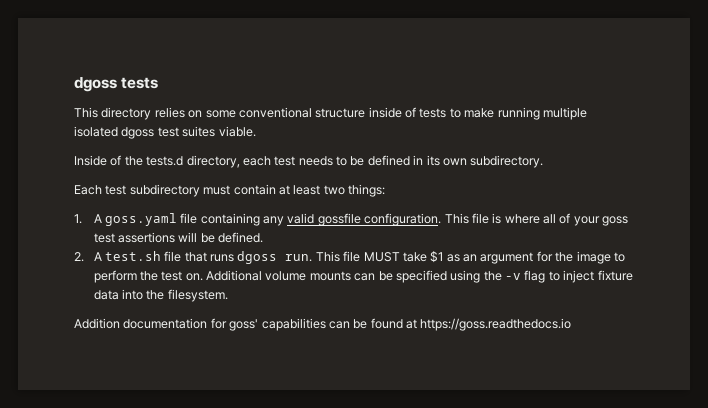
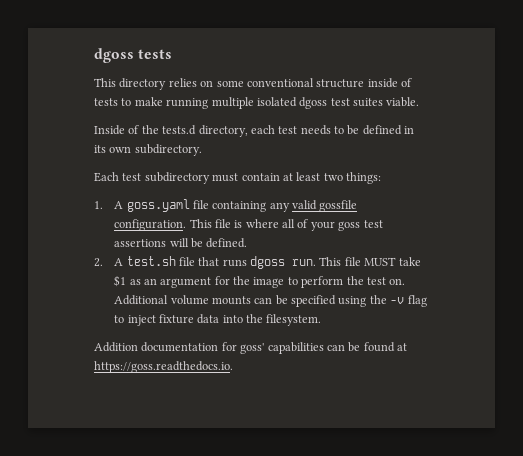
[420,318,572,331] https://goss.readthedocs.io -> [94,361,233,373] https://goss.readthedocs.io.

